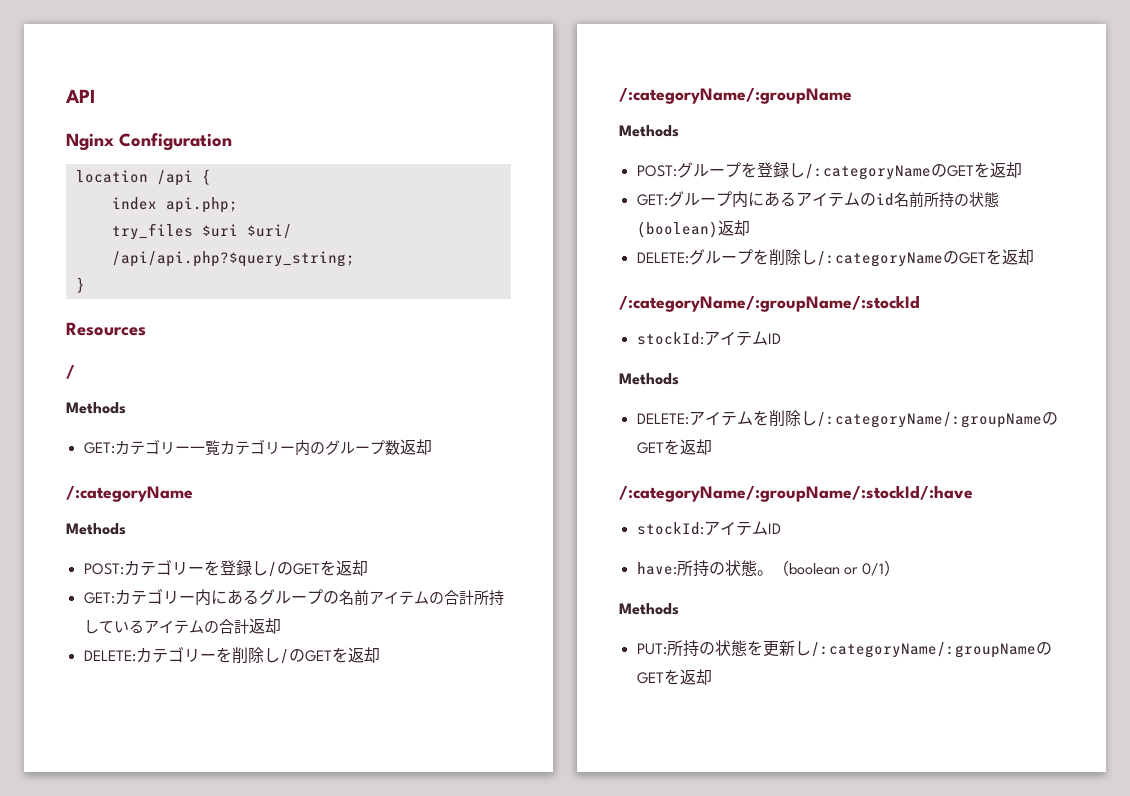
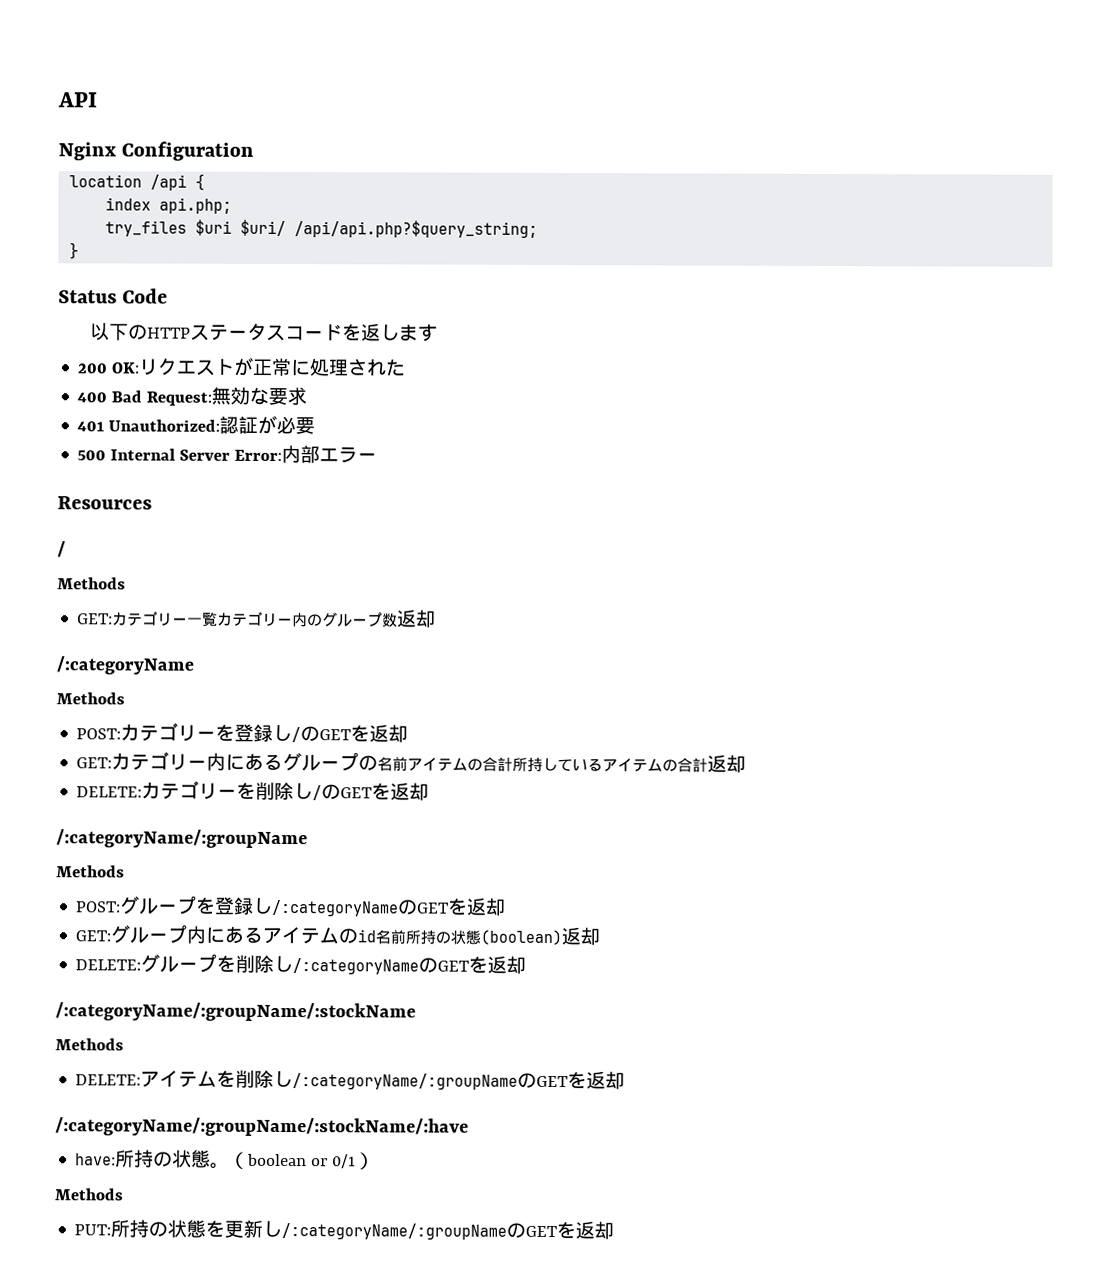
(85, 285) none -> [58,288,169,304] [90,322,439,342] [77,357,407,377] [77,386,308,406] [77,415,316,435] [77,445,378,464] // Status Code // 以下のHTTPステータスコードを返します // 200 OK:リクエストが正常に処理された // 400 Bad Request:無効な要求 // 401 Unauthorized:認証が必要 // 500 Internal Server Error:内部エラー
[619,295,920,312] [636,331,781,346] /:categoryName/:groupName/:stockId // stockId:アイテムID -> [55,1002,416,1022] /:categoryName/:groupName/:stockName
[619,485,973,502] [636,521,781,536] /:categoryName/:groupName/:stockId/:have // stockId:アイテムID -> [55,1117,469,1137] /:categoryName/:groupName/:stockName/:have

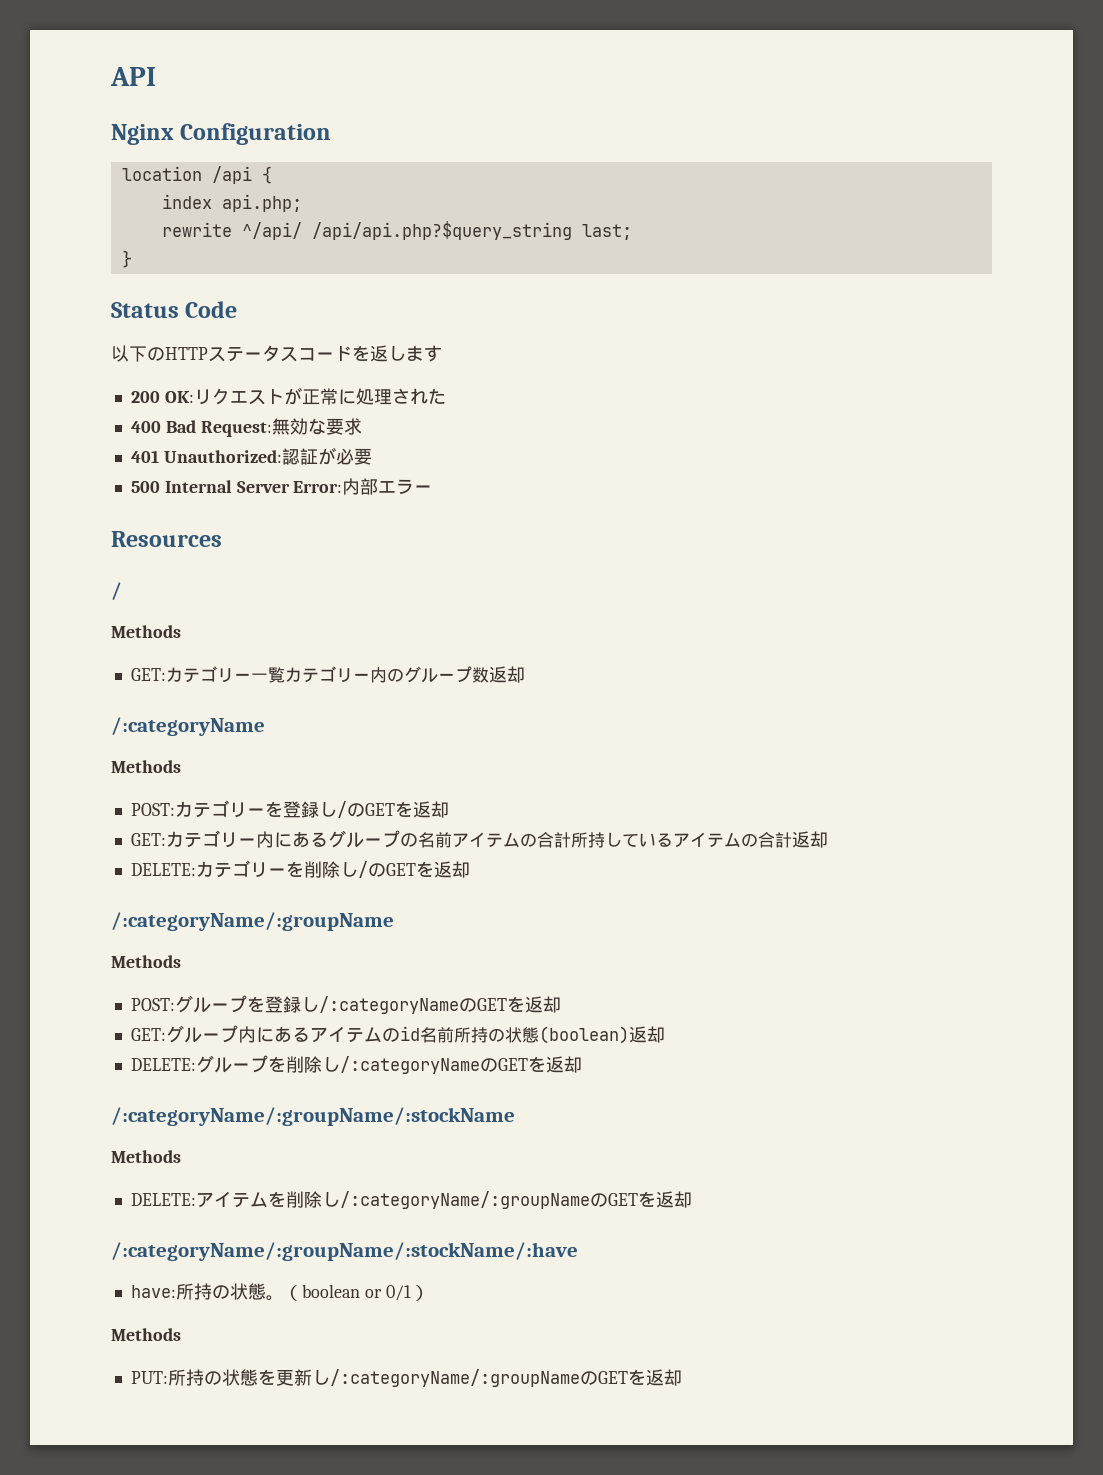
[105,219,539,238] try_files $uri $uri/ /api/api.php?$query_string; -> [161,221,632,240] rewrite ^/api/ /api/api.php?$query_string last;

